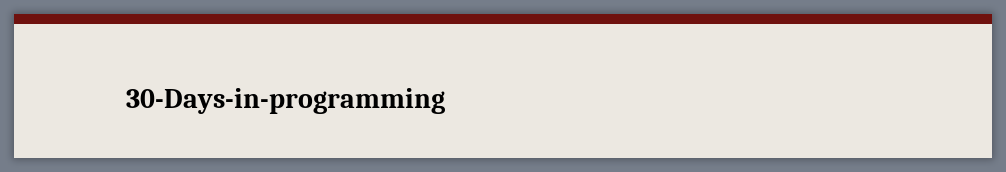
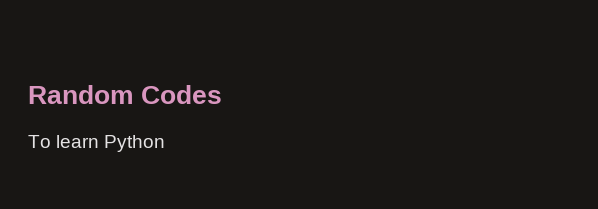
[126,88,445,114] 30-Days-in-programming -> [28,85,223,104] [28,135,166,152] Random Codes // To learn Python

